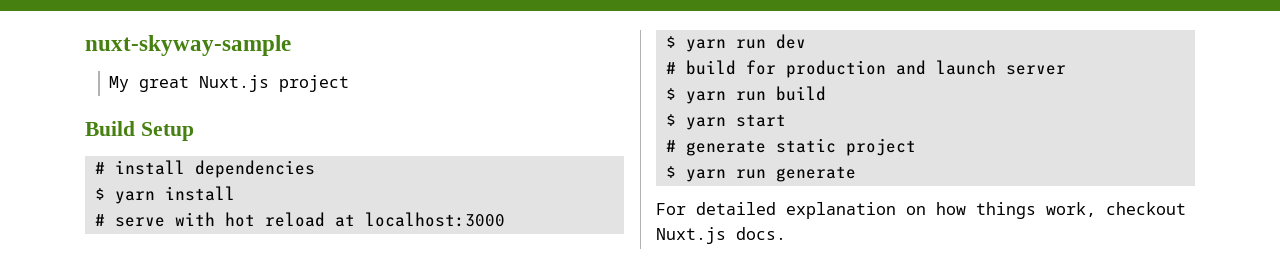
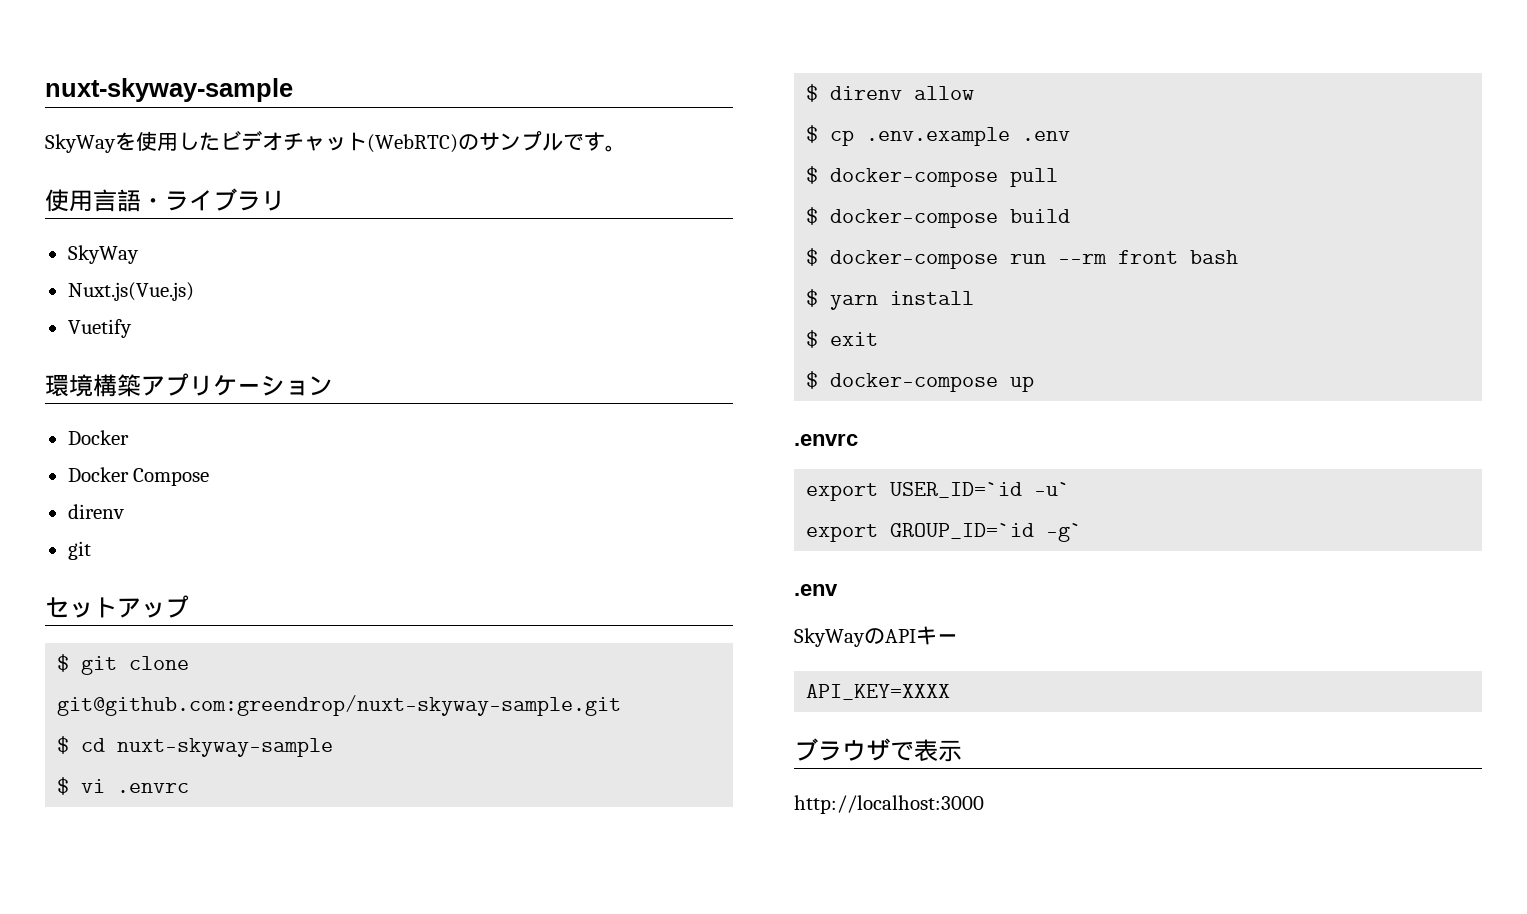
[85,35,291,56] [109,75,350,92] [85,121,194,141] [94,160,315,178] [94,186,235,204] [94,212,505,227] [665,34,806,52] [665,60,1066,78] [665,86,826,104] [665,114,786,130] [665,138,916,156] [665,166,856,182] [656,202,1186,219] [656,227,786,244] nuxt-skyway-sample // My great Nuxt.js project // Build Setup // # install dependencies // $ yarn install // # serve with hot reload at localhost:3000 // $ yarn run dev // # build for production and launch server // $ yarn run build // $ yarn start // # generate static project // $ yarn run generate // For detailed explanation on how things work, checkout Nuxt.js docs. -> [45,78,293,102] [45,130,626,153] [45,188,285,212] [67,245,139,264] [67,282,194,301] [67,319,132,338] [45,373,333,397] [67,430,129,445] [67,467,210,486] [67,504,124,519] [67,541,91,560] [45,595,189,618] [57,654,190,675] [57,695,622,716] [57,736,334,757] [57,777,190,795] [806,84,975,102] [806,125,1071,146] [806,166,1059,187] [806,207,1071,228] [806,248,1239,269] [806,289,975,310] [806,330,879,348] [806,371,1035,392] [794,433,858,446] [806,482,1071,501] [806,523,1083,542] [794,584,838,596] [794,626,958,647] [806,684,951,700] [794,738,962,762] [794,795,984,814] nuxt-skyway-sample // SkyWayを使用したビデオチャット(WebRTC)のサンプルです。 // 使用言語・ライブラリ // SkyWay // Nuxt.js(Vue.js) // Vuetify // 環境構築アプリケーション // Docker // Docker Compose // direnv // git // セットアップ // $ git clone git@github.com:greendrop/nuxt-skyway-sample.git // $ cd nuxt-skyway-sample // $ vi .envrc // $ direnv allow // $ cp .env.example .env // $ docker-compose pull // $ docker-compose build // $ docker-compose run --rm front bash // $ yarn install // $ exit // $ docker-compose up // .envrc // export USER_ID=`id -u` // export GROUP_ID=`id -g` // .env // SkyWayのAPIキー // API_KEY=XXXX // ブラウザで表示 // http://localhost:3000

